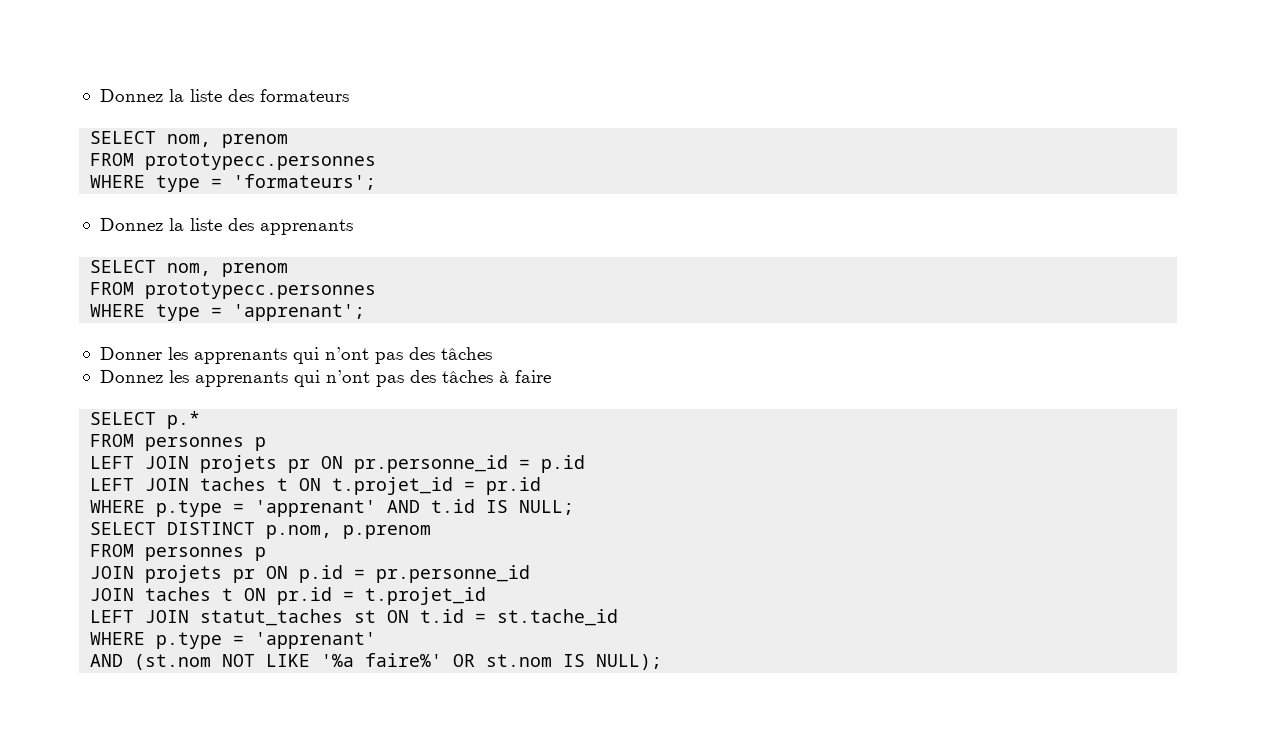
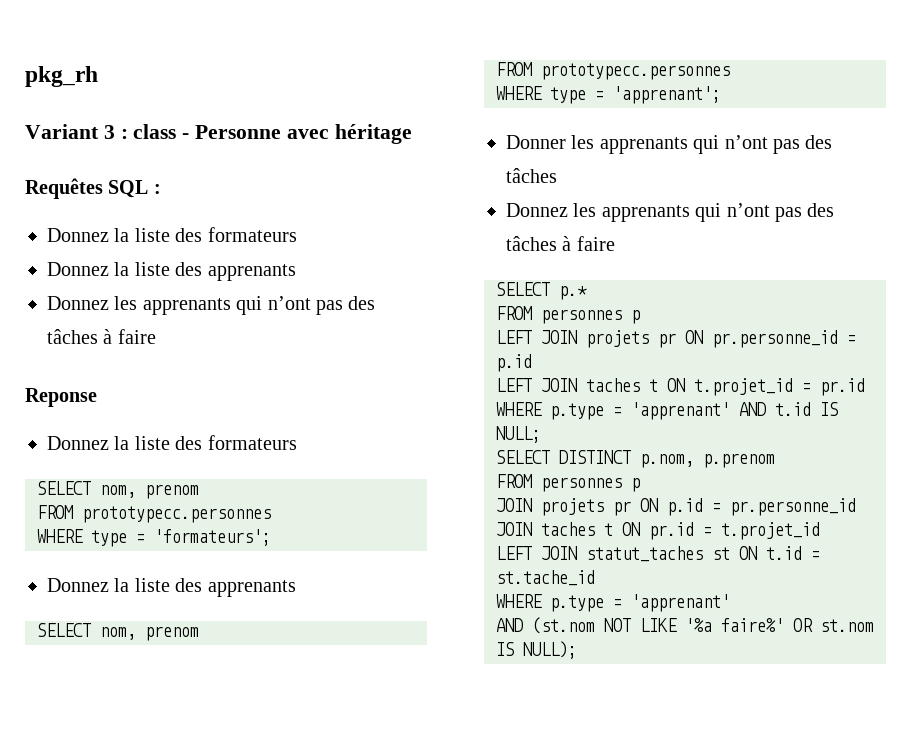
(99, 95) none -> [25,66,98,87] [25,124,412,144] [25,178,161,199] [47,227,297,242] [47,262,296,281] [47,296,376,315] [47,329,156,344] [25,388,97,407] pkg_rh // Variant 3 : class - Personne avec héritage // Requêtes SQL : // Donnez la liste des formateurs // Donnez la liste des apprenants // Donnez les apprenants qui n’ont pas des tâches à faire // Reponse //

